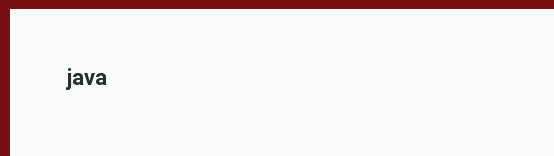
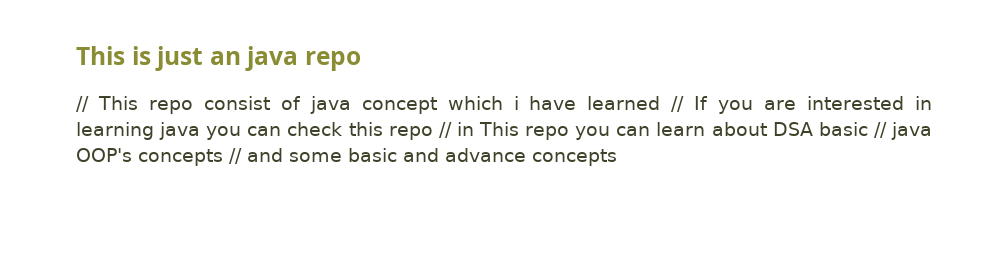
[66,68,107,90] java -> [76,46,362,71] [76,96,932,114] [76,122,932,140] [76,148,617,166] This is just an java repo // // This repo consist of java concept which i have learned // If you are interested in learning java you can check this repo // in This repo you can learn about DSA basic // java OOP's concepts // and some basic and advance concepts

